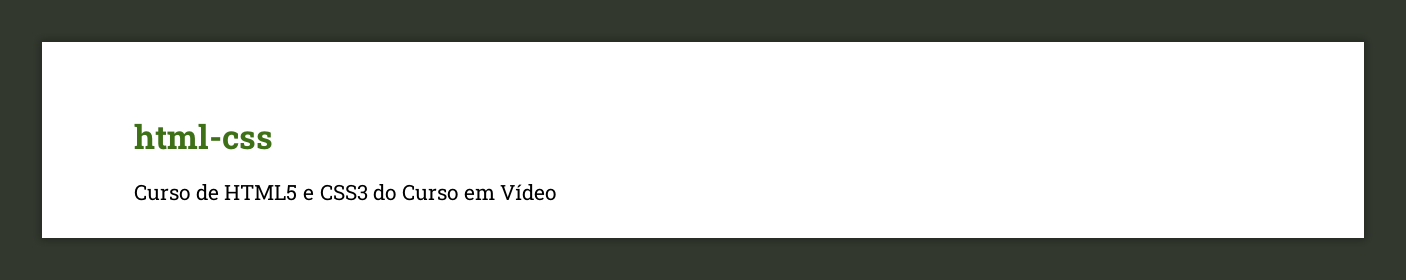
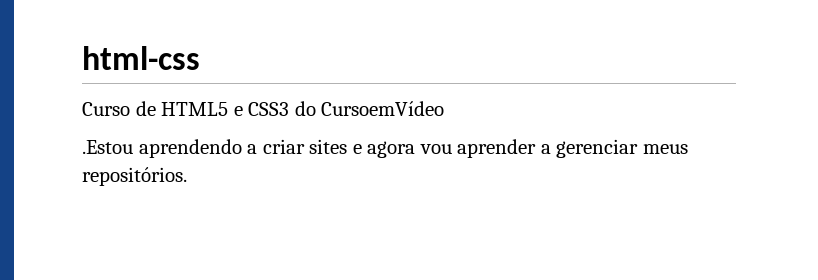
[402,184,557,201] Curso em Vídeo -> [321,101,445,116] [82,139,688,158] [82,167,187,186] CursoemVídeo // .Estou aprendendo a criar sites e agora vou aprender a gerenciar meus repositórios.

